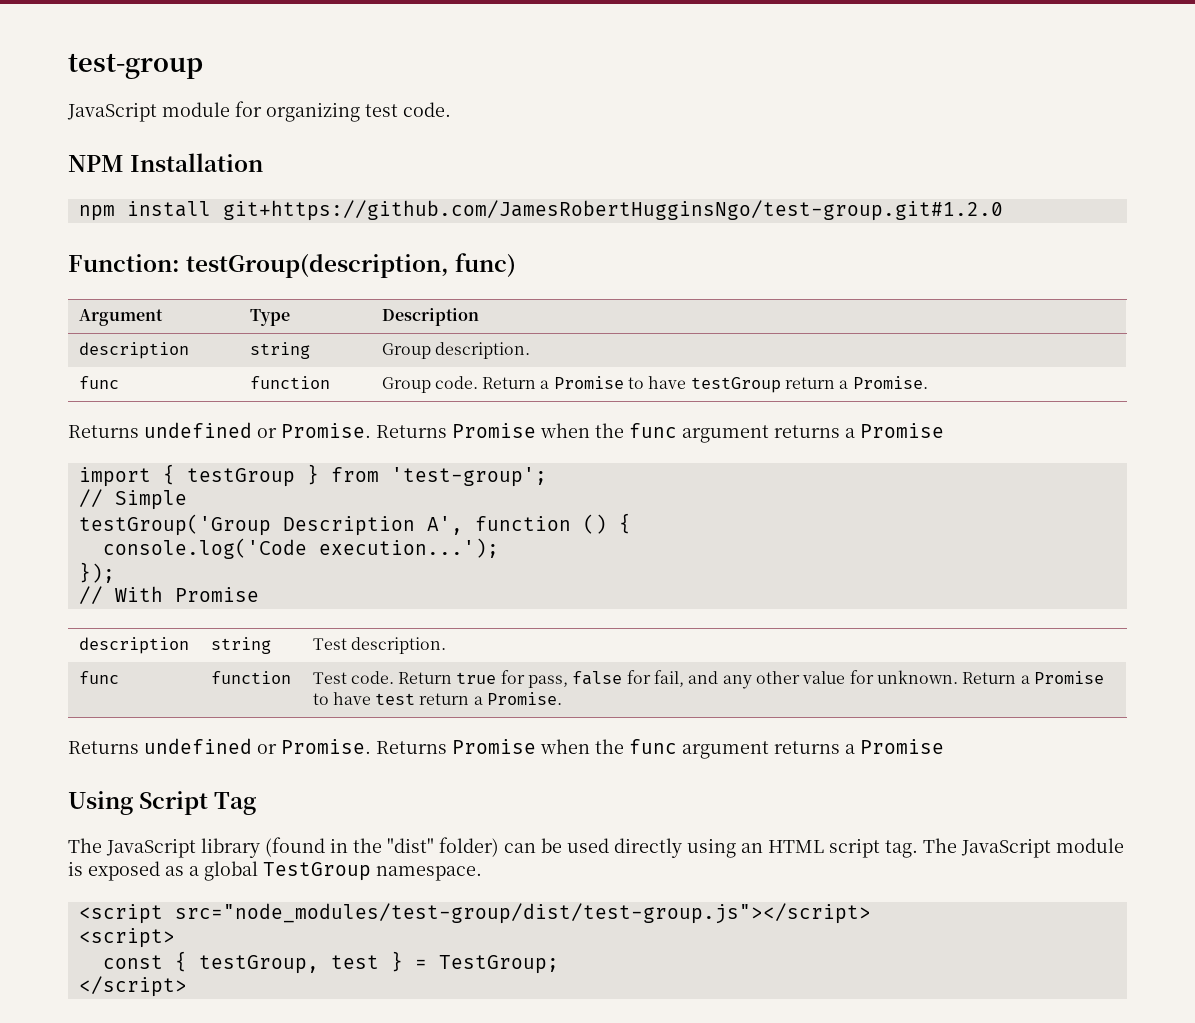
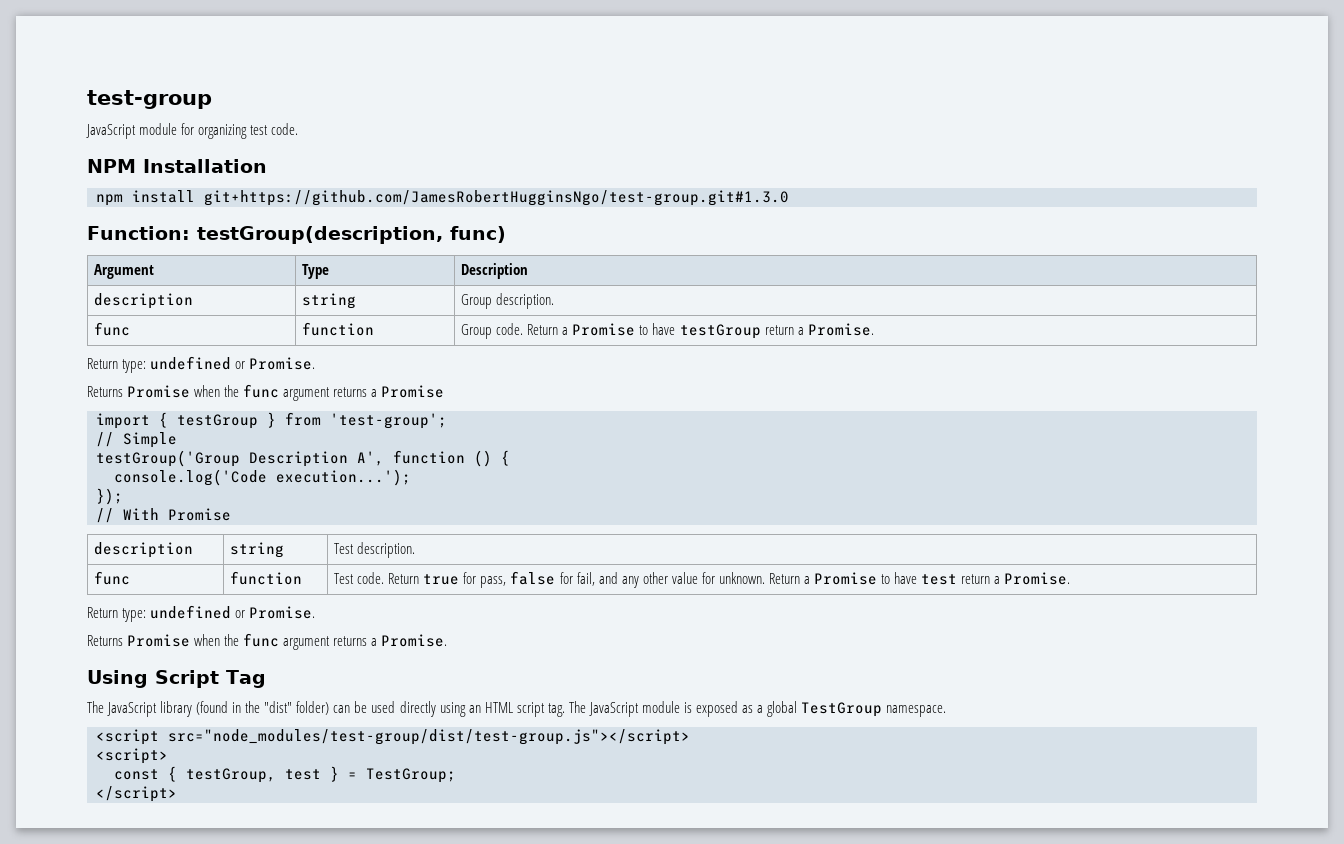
[222,200,1003,221] git+https://github.com/JamesRobertHugginsNgo/test-group.git#1.2.0 -> [204,190,789,206] git+https://github.com/JamesRobertHugginsNgo/test-group.git#1.3.0
[68,422,371,438] Returns undefined or Promise. -> [87,356,316,373] Return type: undefined or Promise. //
[68,738,944,759] Returns undefined or Promise. Returns Promise when the func argument returns a Promise -> [87,605,316,622] [87,633,448,650] Return type: undefined or Promise. // Returns Promise when the func argument returns a Promise.

